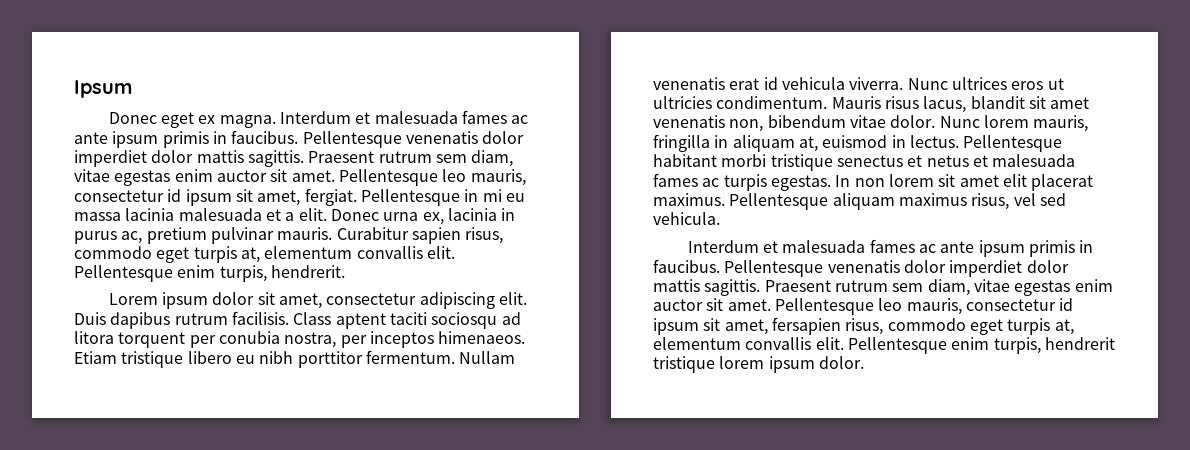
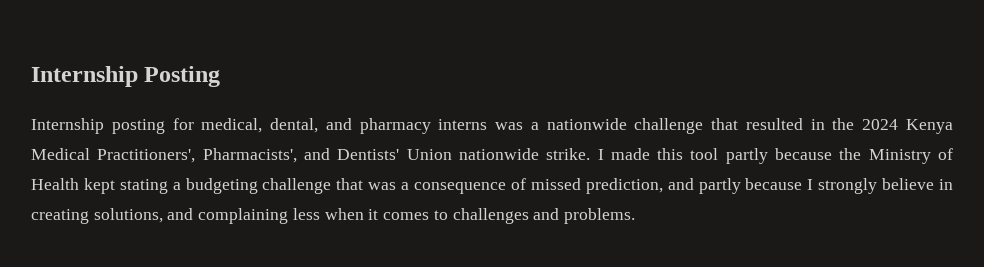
[74,80,132,98] [108,110,529,128] [74,130,525,148] [74,150,514,167] [74,169,526,186] [74,188,525,206] [74,208,516,225] [74,227,504,244] [74,246,455,263] [74,265,345,282] [108,292,527,309] [74,311,521,329] [74,331,526,348] [74,350,516,368] [653,77,1064,90] [653,96,1090,113] [653,115,1089,132] [653,134,1063,152] [653,154,1076,171] [653,173,1094,191] [653,193,1066,210] [653,212,720,225] [687,239,1094,257] [653,259,1069,277] [653,279,1113,296] [653,298,1074,315] [653,317,1074,335] [653,337,1115,354] [653,356,864,373] Ipsum // Donec eget ex magna. Interdum et malesuada fames ac ante ipsum primis in faucibus. Pellentesque venenatis dolor imperdiet dolor mattis sagittis. Praesent rutrum sem diam, vitae egestas enim auctor sit amet. Pellentesque leo mauris, consectetur id ipsum sit amet, fergiat. Pellentesque in mi eu massa lacinia malesuada et a elit. Donec urna ex, lacinia in purus ac, pretium pulvinar mauris. Curabitur sapien risus, commodo eget turpis at, elementum convallis elit. Pellentesque enim turpis, hendrerit. // Lorem ipsum dolor sit amet, consectetur adipiscing elit. Duis dapibus rutrum facilisis. Class aptent taciti sociosqu ad litora torquent per conubia nostra, per inceptos himenaeos. Etiam tristique libero eu nibh porttitor fermentum. Nullam venenatis erat id vehicula viverra. Nunc ultrices eros ut ultricies condimentum. Mauris risus lacus, blandit sit amet venenatis non, bibendum vitae dolor. Nunc lorem mauris, fringilla in aliquam at, euismod in lectus. Pellentesque habitant morbi tristique senectus et netus et malesuada fames ac turpis egestas. In non lorem sit amet elit placerat maximus. Pellentesque aliquam maximus risus, vel sed vehicula. // Interdum et malesuada fames ac ante ipsum primis in faucibus. Pellentesque venenatis dolor imperdiet dolor mattis sagittis. Praesent rutrum sem diam, vitae egestas enim auctor sit amet. Pellentesque leo mauris, consectetur id ipsum sit amet, fersapien risus, commodo eget turpis at, elementum convallis elit. Pellentesque enim turpis, hendrerit tristique lorem ipsum dolor. -> [31,66,221,87] [31,118,953,134] [31,148,953,164] [31,178,954,194] [31,208,635,224] Internship Posting // Internship posting for medical, dental, and pharmacy interns was a nationwide challenge that resulted in the 2024 Kenya Medical Practitioners', Pharmacists', and Dentists' Union nationwide strike. I made this tool partly because the Ministry of Health kept stating a budgeting challenge that was a consequence of missed prediction, and partly because I strongly believe in creating solutions, and complaining less when it comes to challenges and problems.

